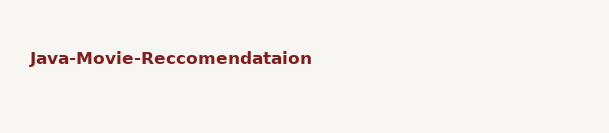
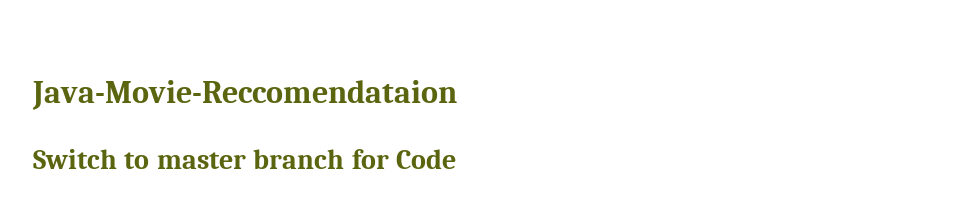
(312, 59) none -> [33,149,457,169] // Switch to master branch for Code

